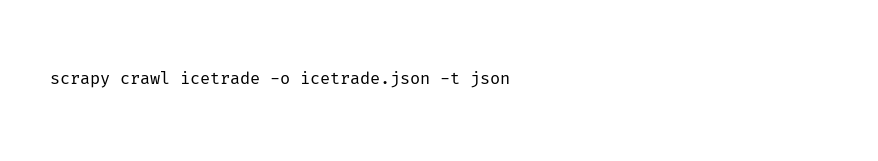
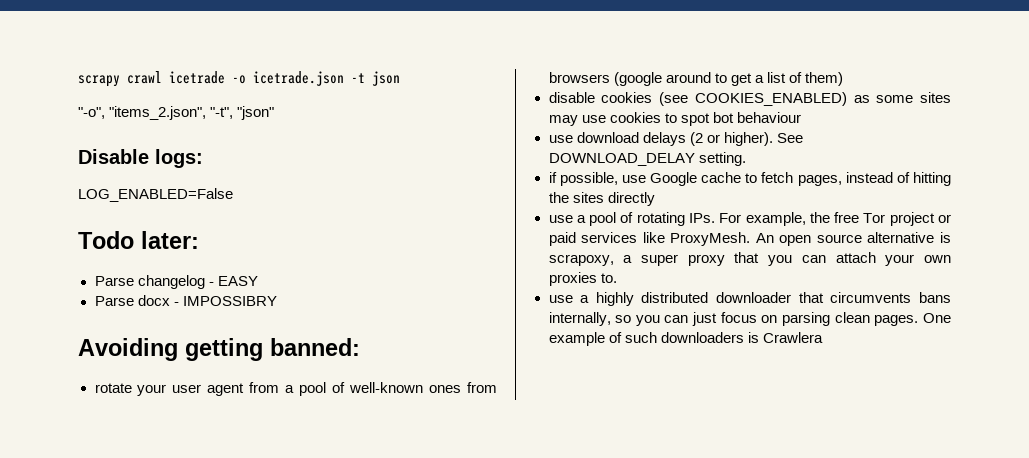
(510, 79) none -> [78,106,275,120] [78,149,203,168] [78,188,233,202] [78,231,199,249] [94,275,258,289] [94,295,277,306] [78,338,360,361] [94,382,497,396] [548,72,843,86] [548,92,951,106] [548,112,801,126] [548,132,803,146] [548,152,746,166] [548,172,951,186] [548,192,655,206] [548,212,951,226] [548,232,951,246] [548,252,951,266] [548,272,617,286] [548,292,951,306] [548,312,951,326] [548,332,823,346] // "-o", "items_2.json", "-t", "json" // Disable logs: // LOG_ENABLED=False // Todo later: // Parse changelog - EASY // Parse docx - IMPOSSIBRY // Avoiding getting banned: // rotate your user agent from a pool of well-known ones from browsers (google around to get a list of them) // disable cookies (see COOKIES_ENABLED) as some sites may use cookies to spot bot behaviour // use download delays (2 or higher). See DOWNLOAD_DELAY setting. // if possible, use Google cache to fetch pages, instead of hitting the sites directly // use a pool of rotating IPs. For example, the free Tor project or paid services like ProxyMesh. An open source alternative is scrapoxy, a super proxy that you can attach your own proxies to. // use a highly distributed downloader that circumvents bans internally, so you can just focus on parsing clean pages. One example of such downloaders is Crawlera

